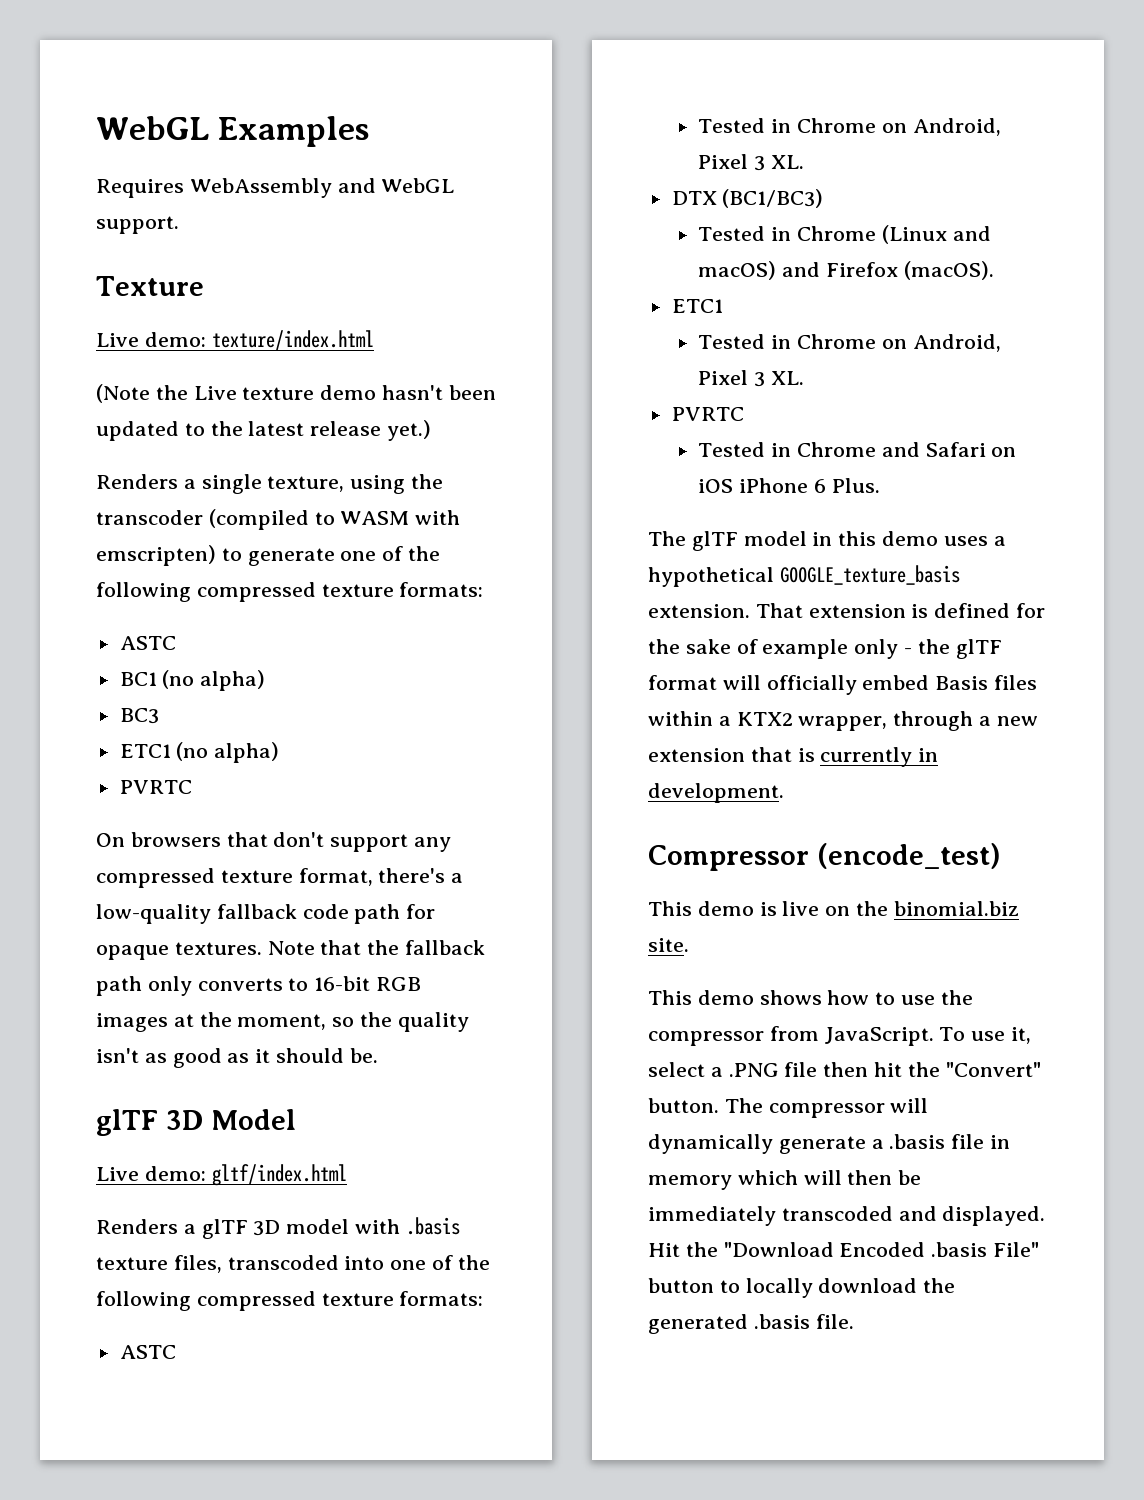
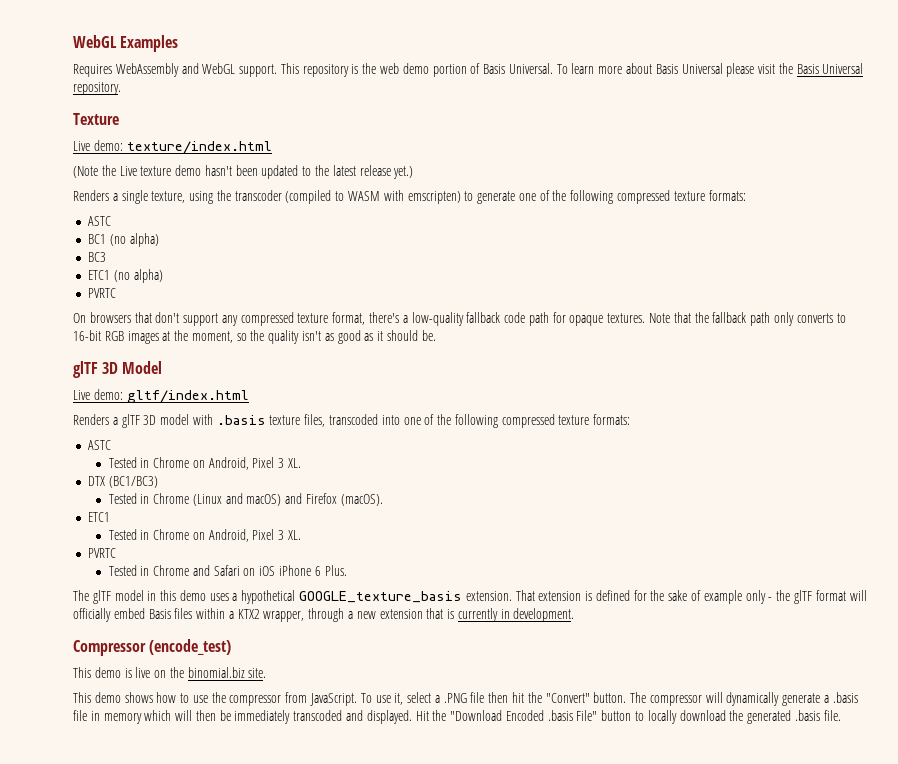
(179, 225) none -> [280,63,864,77] [73,82,121,95] This repository is the web demo portion of Basis Universal. To learn more about Basis Universal please visit the Basis Universal repository.

